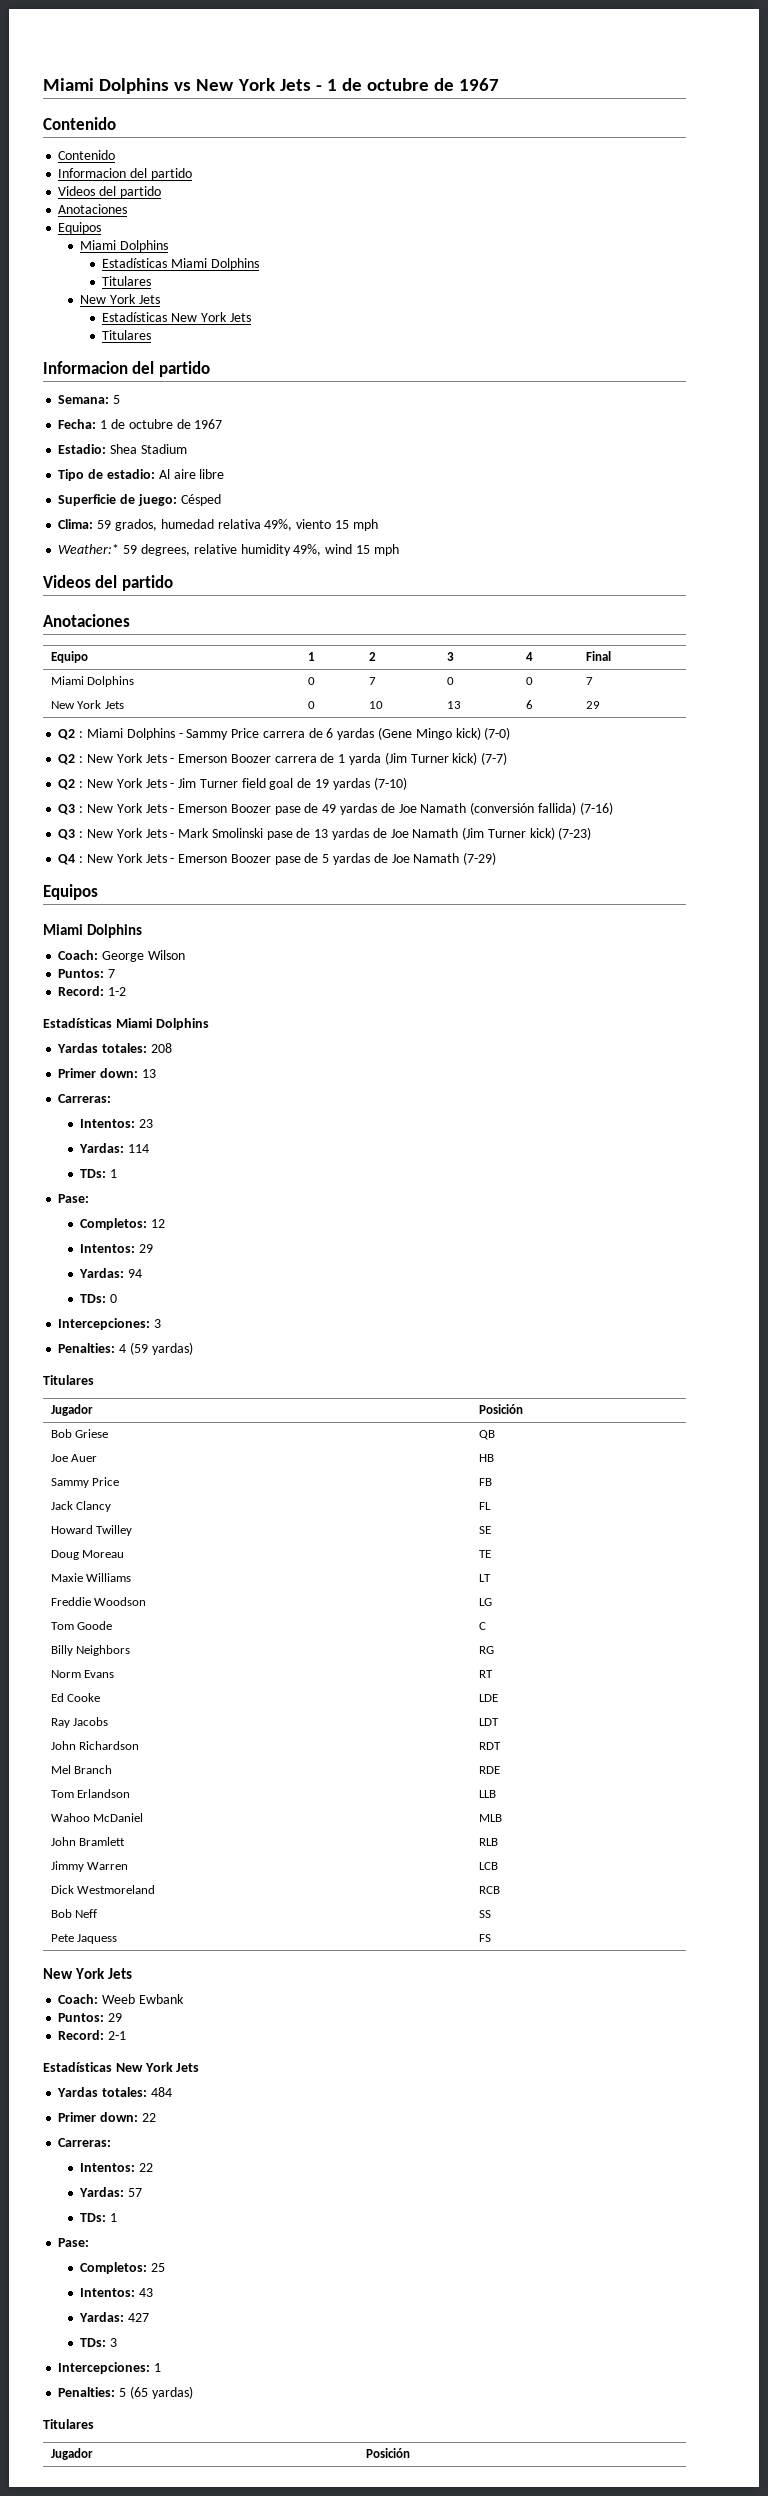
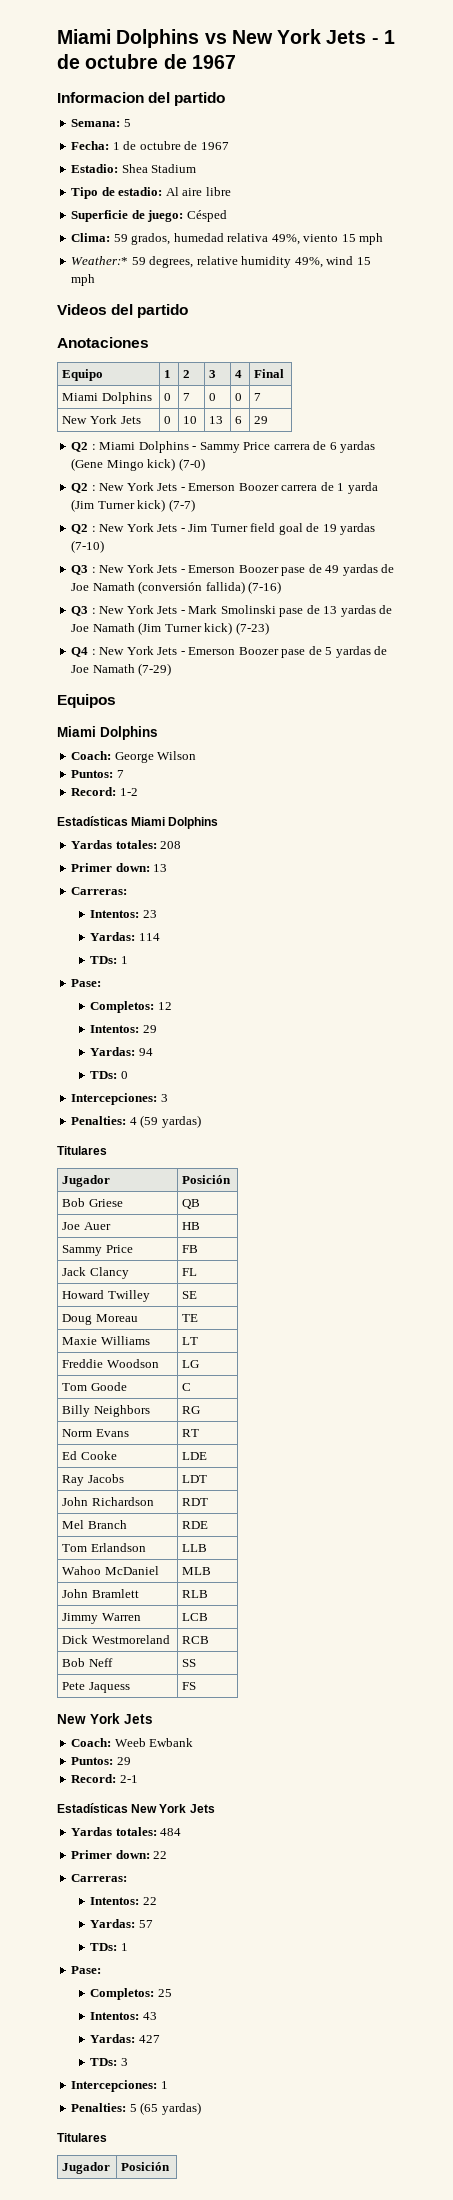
[43,117,116,130] [58,150,116,160] [58,168,192,180] [58,186,161,198] [58,204,128,214] [58,222,102,234] [80,240,169,252] [102,258,259,270] [102,276,152,286] [80,294,160,304] [102,312,251,322] [102,330,152,340] // Contenido // Contenido // Informacion del partido // Videos del partido // Anotaciones // Equipos // Miami Dolphins // Estadísticas Miami Dolphins // Titulares // New York Jets // Estadísticas New York Jets // Titulares -> (236, 62) none

